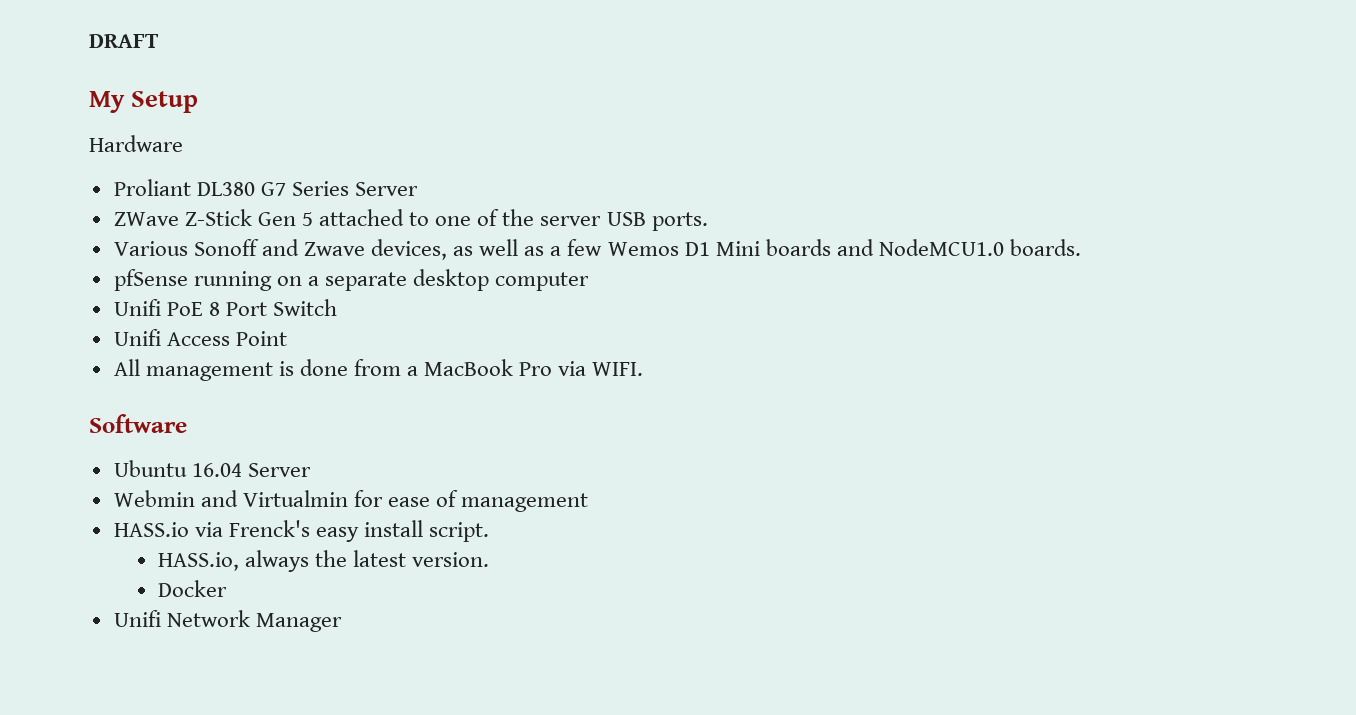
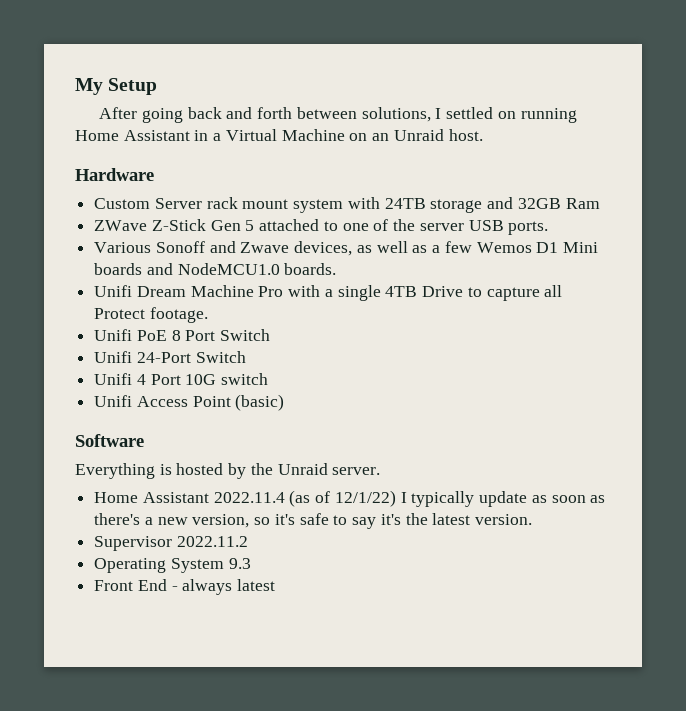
[89,34,159,48] DRAFT // -> (75, 86) none
[89,135,183,152] [113,179,419,196] Hardware // Proliant DL380 G7 Series Server -> [99,107,577,123] [75,129,483,141] [75,168,154,181] [94,197,600,213] After going back and forth between solutions, I settled on running Home Assistant in a Virtual Machine on an Unraid host. // Hardware // Custom Server rack mount system with 24TB storage and 32GB Ram
[113,269,590,291] pfSense running on a separate desktop computer -> [94,285,563,301] [94,307,208,323] Unifi Dream Machine Pro with a single 4TB Drive to capture all Protect footage.
[166,331,287,346] [113,359,644,381] [89,414,187,433] [113,460,311,477] [113,490,589,512] [113,520,490,542] [158,550,490,572] [158,580,228,597] [113,610,342,632] Access Point // All management is done from a MacBook Pro via WIFI. // Software // Ubuntu 16.04 Server // Webmin and Virtualmin for ease of management // HASS.io via Frenck's easy install script. // HASS.io, always the latest version. // Docker // Unifi Network Manager -> [136,351,246,363] [94,373,269,385] [94,394,285,411] [75,434,144,447] [75,463,381,479] [94,490,606,507] [94,513,532,529] [94,536,248,551] [94,558,251,573] [94,579,276,595] 24-Port Switch // Unifi 4 Port 10G switch // Unifi Access Point (basic) // Software // Everything is hosted by the Unraid server. // Home Assistant 2022.11.4 (as of 12/1/22) I typically update as soon as there's a new version, so it's safe to say it's the latest version. // Supervisor 2022.11.2 // Operating System 9.3 // Front End - always latest

